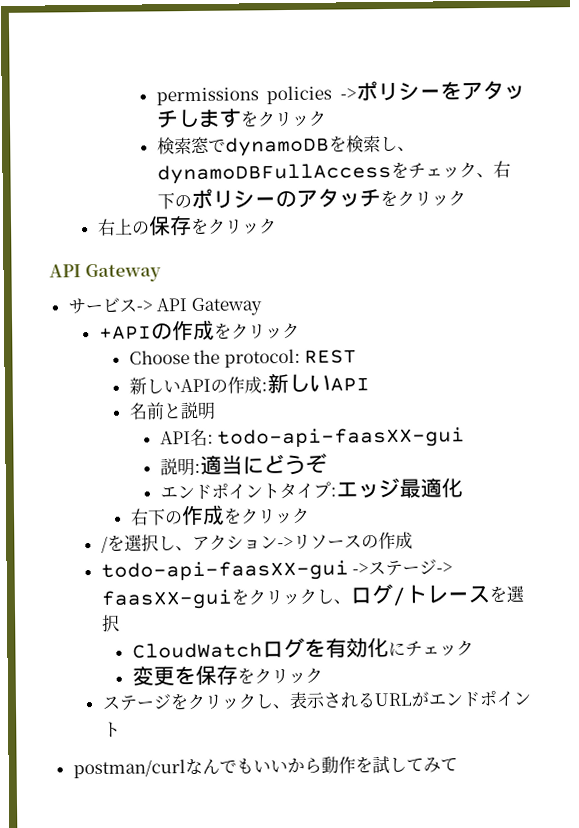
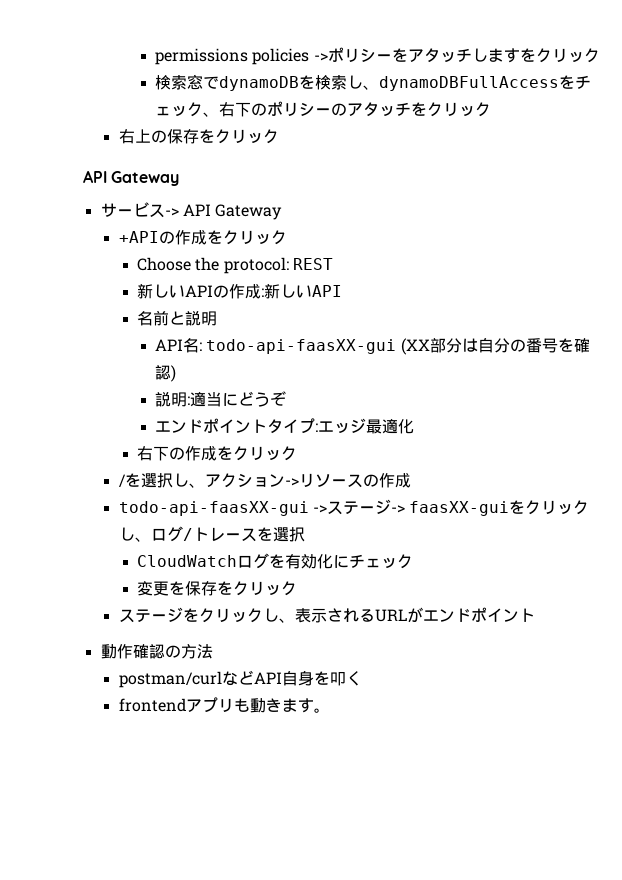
(466, 438) none -> [400,338,590,355] [155,365,177,382] (XX部分は自分の番号を確認)
[72,755,458,779] postman/curlなんでもいいから動作を試してみて -> [100,644,213,659] [118,670,362,688] [118,697,330,713] 動作確認の方法 // postman/curlなどAPI自身を叩く // frontendアプリも動きます。

